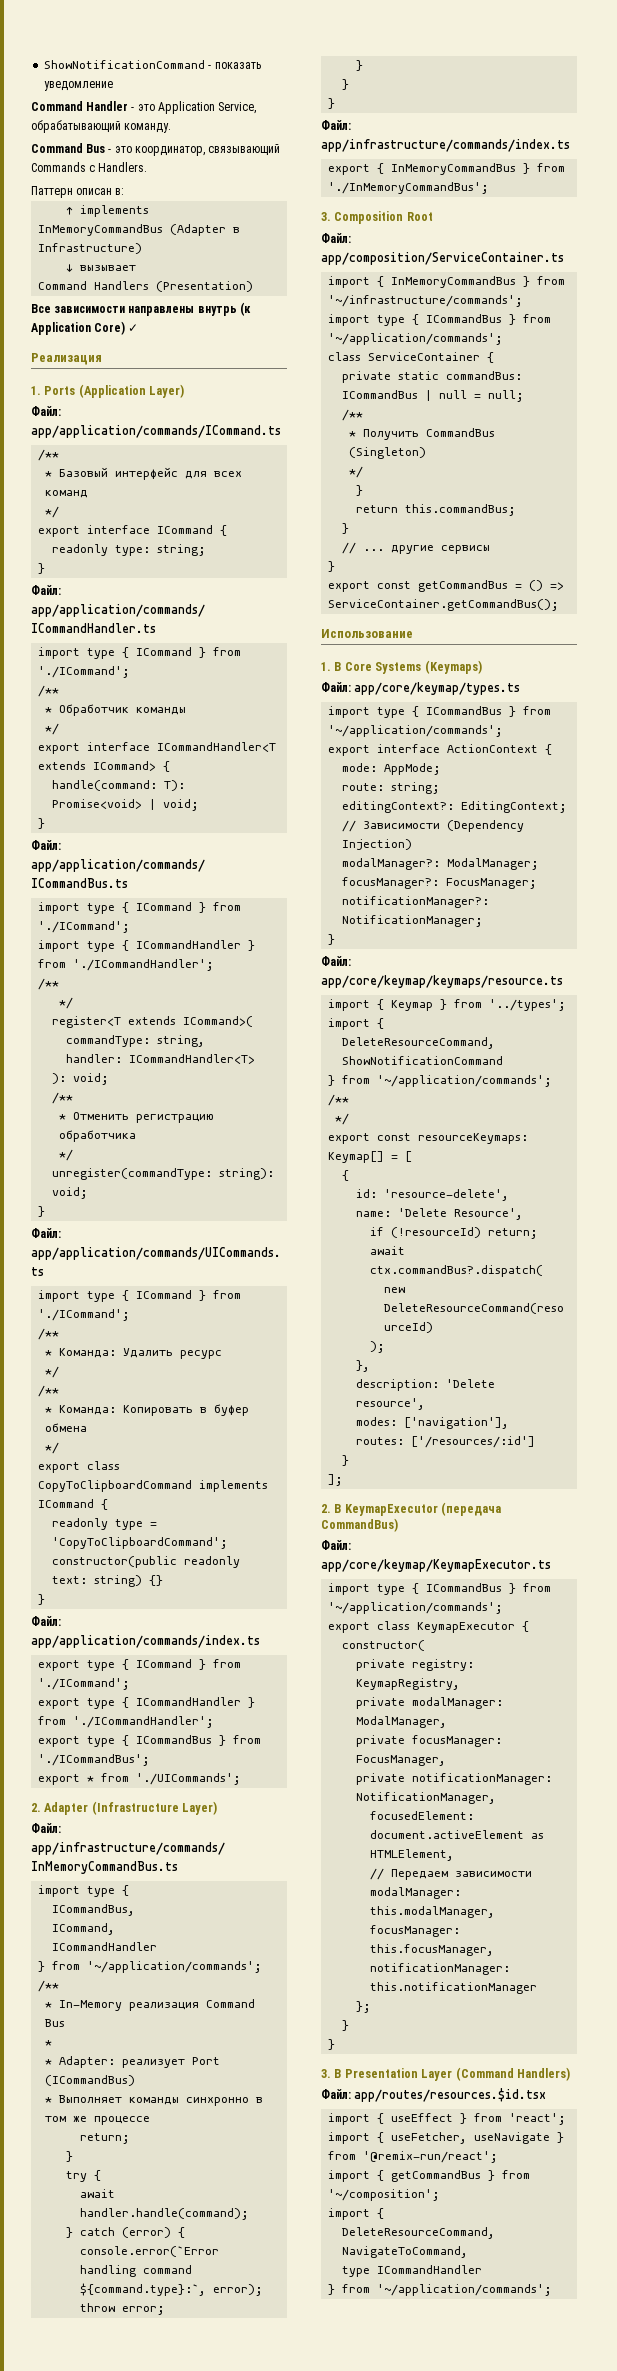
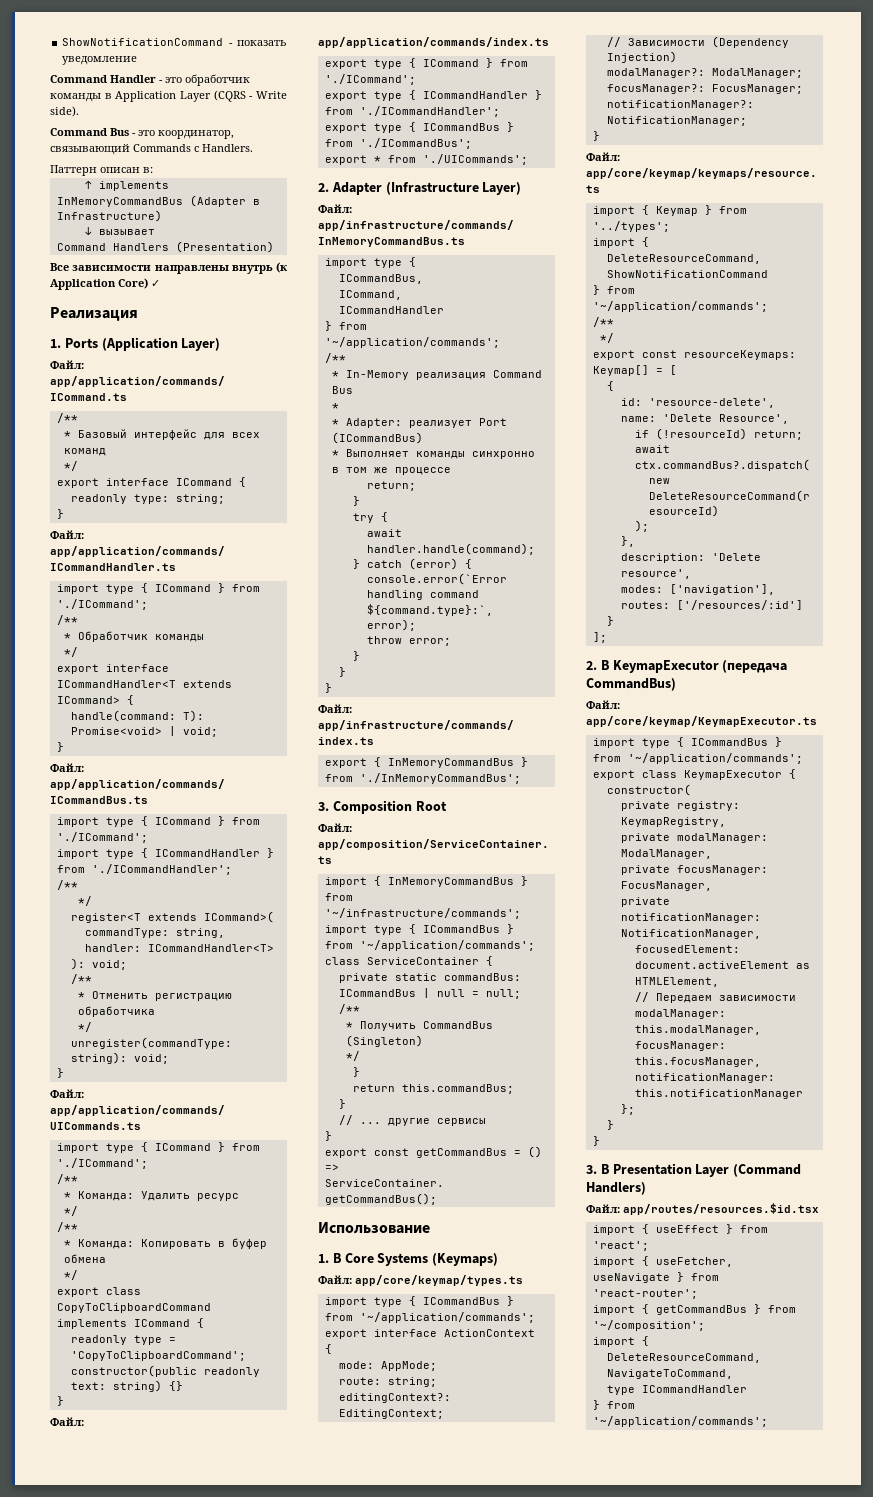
[157,101,257,114] [31,120,172,133] Application Service, обрабатывающий команду. -> [185,74,250,86] [50,90,287,102] [50,106,79,117] обработчик команды в Application Layer (CQRS - Write side).
[363,2151,499,2163] '@remix-run/react'; -> [592,1289,698,1299] 'react-router';

